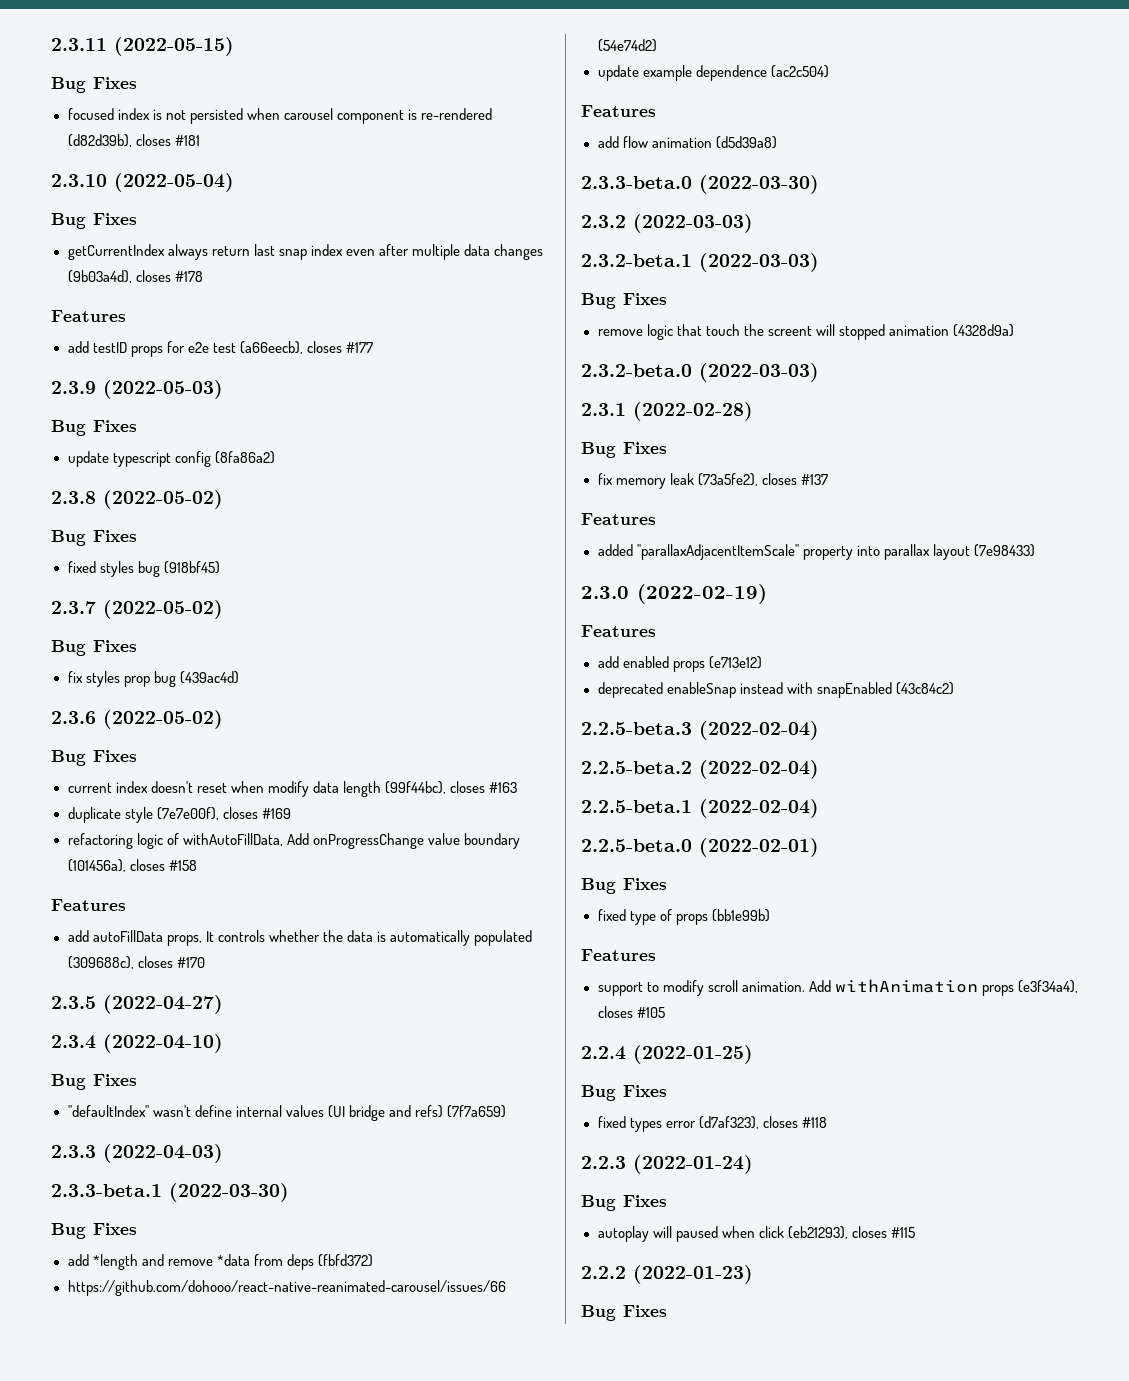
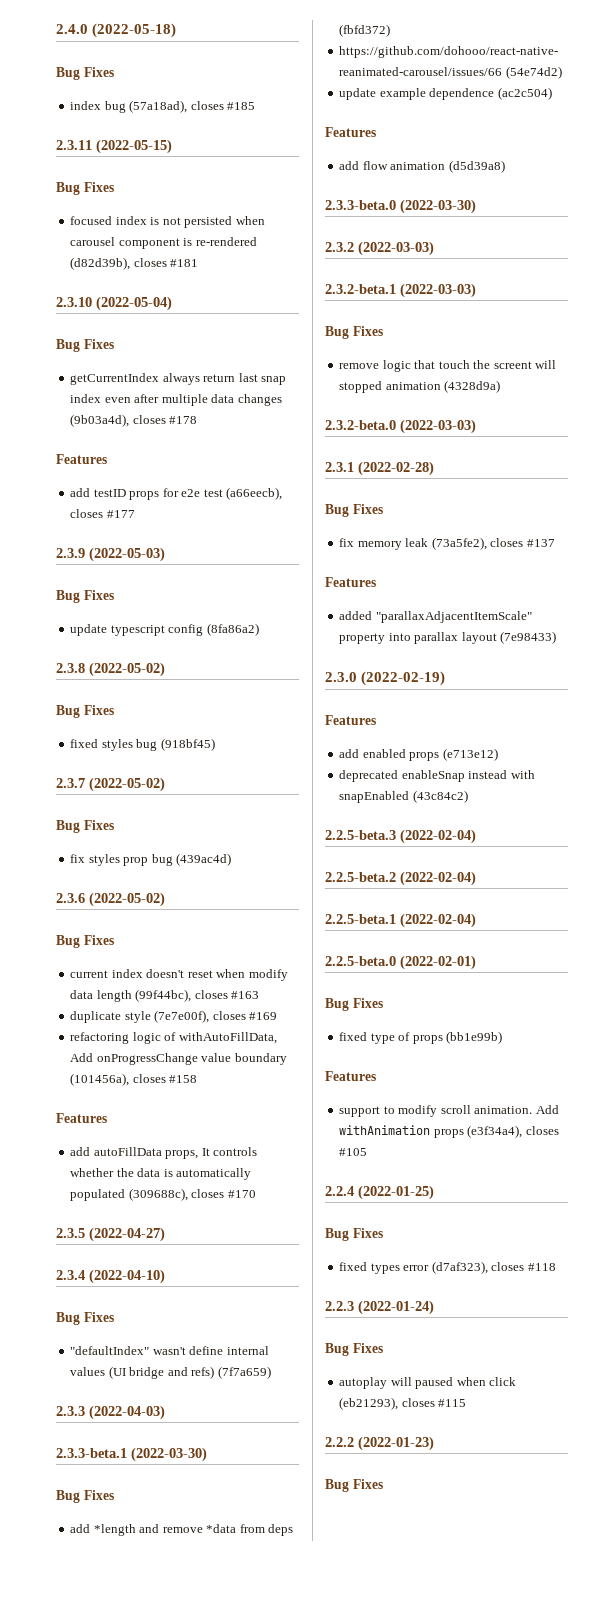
(51, 44) none -> [56,23,177,38] [56,67,114,80] [70,100,256,113] 2.4.0 (2022-05-18) // Bug Fixes // index bug (57a18ad), closes #185 //

